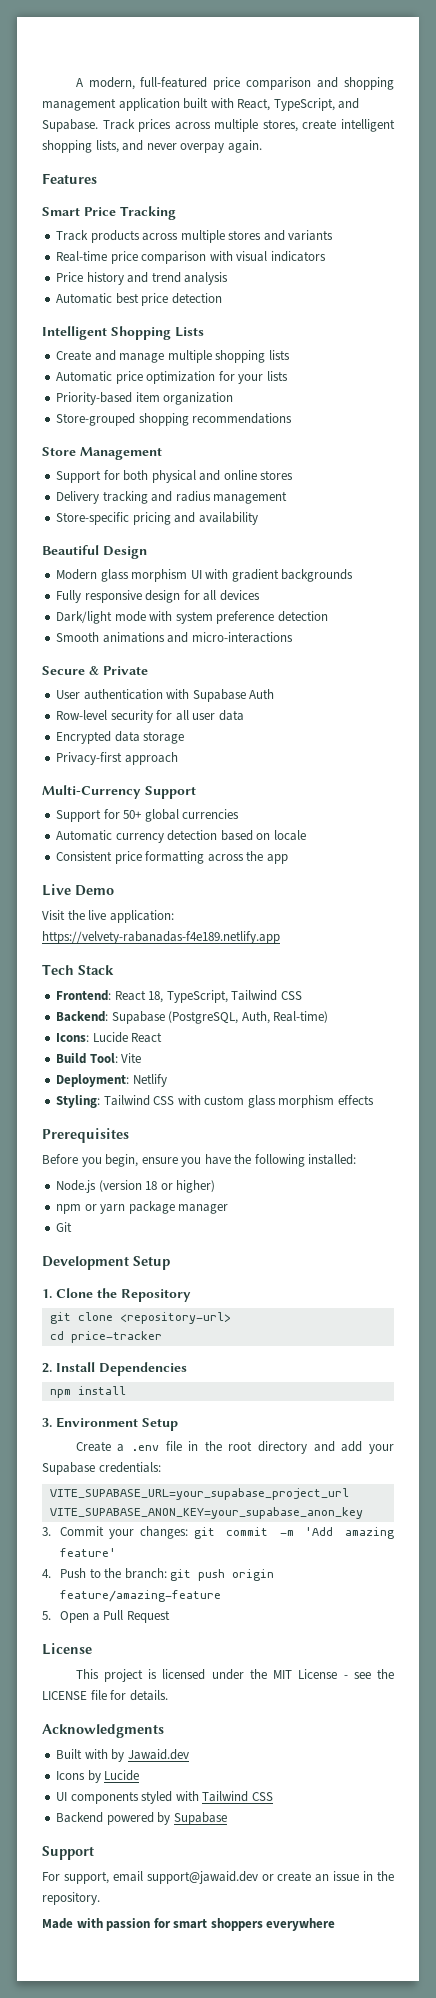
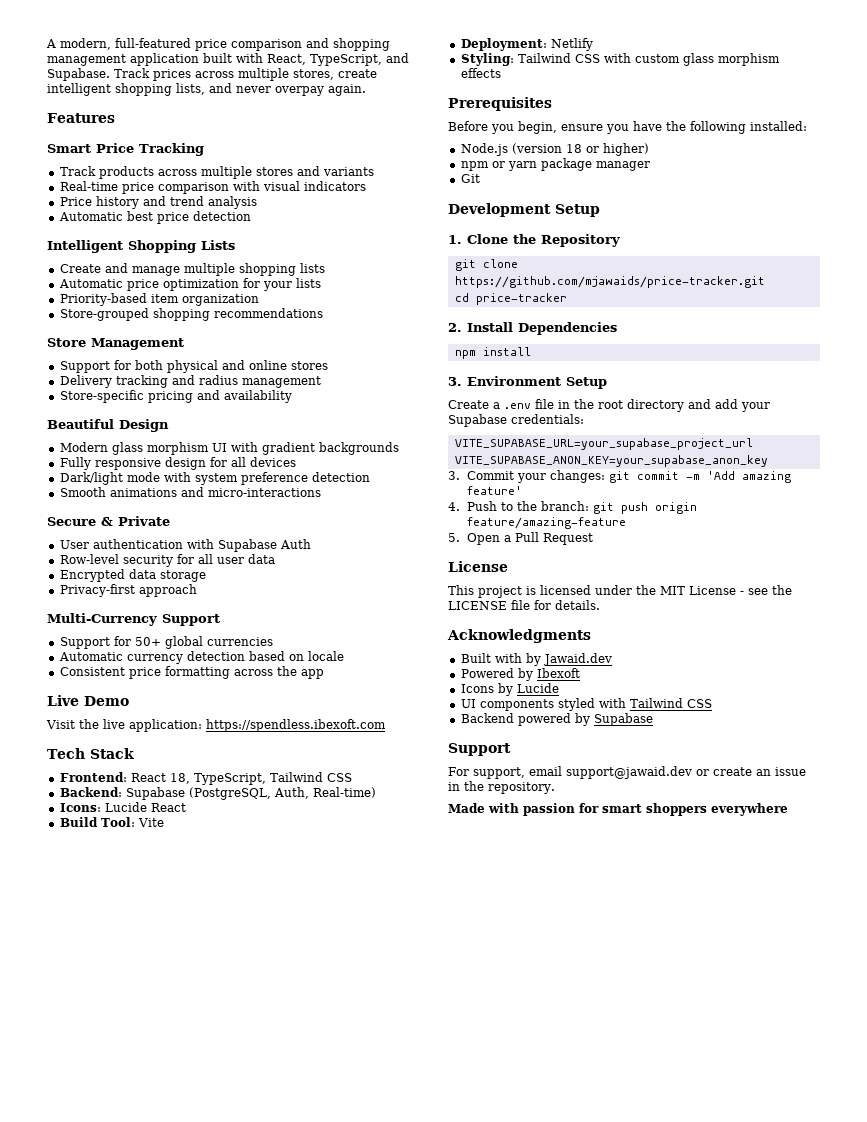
[42,931,280,944] https://velvety-rabanadas-f4e189.netlify.app -> [206,719,386,732] https://spendless.ibexoft.com
[119,1312,231,1324] <repository-url> -> [454,276,765,288] https://github.com/mjawaids/price-tracker.git
(189, 1754) none -> [460,668,580,681] // Powered by Ibexoft

